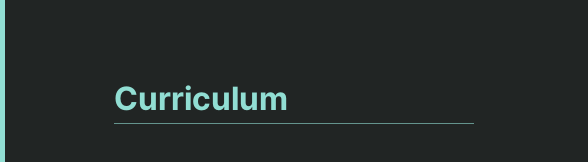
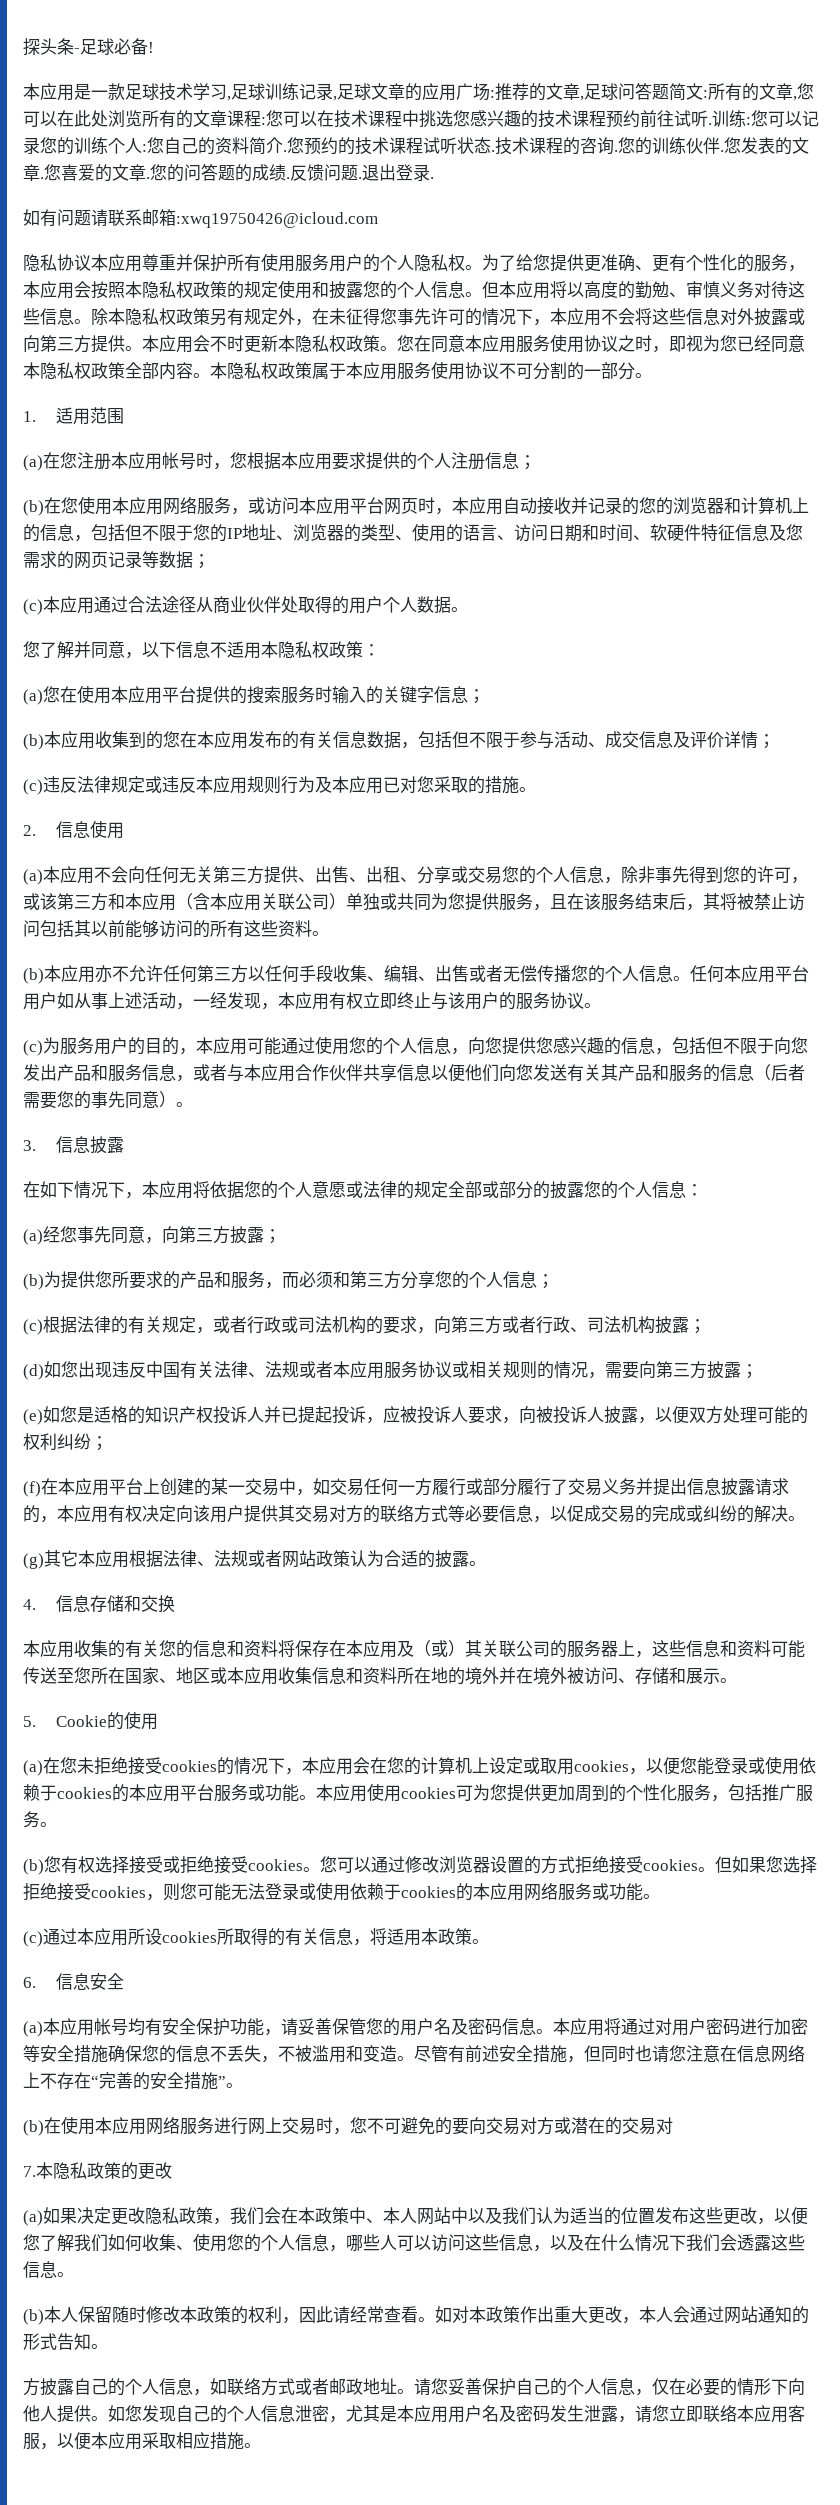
[114,85,288,111] Curriculum -> [23,38,154,56] [23,82,814,101] [23,110,819,128] [23,137,809,155] [23,163,434,182] [23,209,378,228] [23,253,805,272] [23,280,805,299] [23,308,805,326] [23,334,805,353] [23,361,652,380] [23,407,125,425] [23,452,536,471] [23,496,809,516] [23,523,803,542] [23,551,210,569] [23,596,468,615] [23,641,380,659] [23,685,485,705] [23,731,775,750] [23,776,536,795] [23,820,125,839] [23,866,808,885] [23,893,805,911] [23,920,329,938] [23,965,809,984] [23,992,601,1010] [23,1036,808,1056] [23,1064,805,1082] [23,1091,193,1109] [23,1136,125,1154] [23,1181,703,1199] [23,1226,281,1245] [23,1271,554,1290] [23,1316,706,1335] [23,1361,758,1380] [23,1406,808,1425] [23,1433,108,1451] [23,1478,789,1497] [23,1505,805,1523] [23,1550,486,1569] [23,1595,176,1613] [23,1640,805,1658] [23,1667,737,1685] [23,1711,159,1730] [23,1756,816,1776] [23,1783,813,1802] [23,1811,57,1828] [23,1856,817,1875] [23,1882,660,1901] [23,1928,489,1947] [23,1973,125,1990] [23,2018,808,2037] [23,2045,805,2063] [23,2072,243,2090] [23,2116,673,2136] [23,2162,172,2180] [23,2207,808,2226] [23,2233,805,2252] [23,2261,74,2278] [23,2306,809,2325] [23,2333,108,2350] [23,2378,805,2396] [23,2405,805,2423] [23,2432,261,2450] 探头条-足球必备! // 本应用是一款足球技术学习,足球训练记录,足球文章的应用广场:推荐的文章,足球问答题简文:所有的文章,您可以在此处浏览所有的文章课程:您可以在技术课程中挑选您感兴趣的技术课程预约前往试听.训练:您可以记录您的训练个人:您自己的资料简介.您预约的技术课程试听状态.技术课程的咨询.您的训练伙伴.您发表的文章.您喜爱的文章.您的问答题的成绩.反馈问题.退出登录. // 如有问题请联系邮箱:xwq19750426@icloud.com // 隐私协议本应用尊重并保护所有使用服务用户的个人隐私权。为了给您提供更准确、更有个性化的服务，本应用会按照本隐私权政策的规定使用和披露您的个人信息。但本应用将以高度的勤勉、审慎义务对待这些信息。除本隐私权政策另有规定外，在未征得您事先许可的情况下，本应用不会将这些信息对外披露或向第三方提供。本应用会不时更新本隐私权政策。您在同意本应用服务使用协议之时，即视为您已经同意本隐私权政策全部内容。本隐私权政策属于本应用服务使用协议不可分割的一部分。 // 1.适用范围 // (a)在您注册本应用帐号时，您根据本应用要求提供的个人注册信息； // (b)在您使用本应用网络服务，或访问本应用平台网页时，本应用自动接收并记录的您的浏览器和计算机上的信息，包括但不限于您的IP地址、浏览器的类型、使用的语言、访问日期和时间、软硬件特征信息及您需求的网页记录等数据； // (c)本应用通过合法途径从商业伙伴处取得的用户个人数据。 // 您了解并同意，以下信息不适用本隐私权政策： // (a)您在使用本应用平台提供的搜索服务时输入的关键字信息； // (b)本应用收集到的您在本应用发布的有关信息数据，包括但不限于参与活动、成交信息及评价详情； // (c)违反法律规定或违反本应用规则行为及本应用已对您采取的措施。 // 2.信息使用 // (a)本应用不会向任何无关第三方提供、出售、出租、分享或交易您的个人信息，除非事先得到您的许可，或该第三方和本应用（含本应用关联公司）单独或共同为您提供服务，且在该服务结束后，其将被禁止访问包括其以前能够访问的所有这些资料。 // (b)本应用亦不允许任何第三方以任何手段收集、编辑、出售或者无偿传播您的个人信息。任何本应用平台用户如从事上述活动，一经发现，本应用有权立即终止与该用户的服务协议。 // (c)为服务用户的目的，本应用可能通过使用您的个人信息，向您提供您感兴趣的信息，包括但不限于向您发出产品和服务信息，或者与本应用合作伙伴共享信息以便他们向您发送有关其产品和服务的信息（后者需要您的事先同意）。 // 3.信息披露 // 在如下情况下，本应用将依据您的个人意愿或法律的规定全部或部分的披露您的个人信息： // (a)经您事先同意，向第三方披露； // (b)为提供您所要求的产品和服务，而必须和第三方分享您的个人信息； // (c)根据法律的有关规定，或者行政或司法机构的要求，向第三方或者行政、司法机构披露； // (d)如您出现违反中国有关法律、法规或者本应用服务协议或相关规则的情况，需要向第三方披露； // (e)如您是适格的知识产权投诉人并已提起投诉，应被投诉人要求，向被投诉人披露，以便双方处理可能的权利纠纷； // (f)在本应用平台上创建的某一交易中，如交易任何一方履行或部分履行了交易义务并提出信息披露请求的，本应用有权决定向该用户提供其交易对方的联络方式等必要信息，以促成交易的完成或纠纷的解决。 // (g)其它本应用根据法律、法规或者网站政策认为合适的披露。 // 4.信息存储和交换 // 本应用收集的有关您的信息和资料将保存在本应用及（或）其关联公司的服务器上，这些信息和资料可能传送至您所在国家、地区或本应用收集信息和资料所在地的境外并在境外被访问、存储和展示。 // 5. Cookie的使用 // (a)在您未拒绝接受cookies的情况下，本应用会在您的计算机上设定或取用cookies，以便您能登录或使用依赖于cookies的本应用平台服务或功能。本应用使用cookies可为您提供更加周到的个性化服务，包括推广服务。 // (b)您有权选择接受或拒绝接受cookies。您可以通过修改浏览器设置的方式拒绝接受cookies。但如果您选择拒绝接受cookies，则您可能无法登录或使用依赖于cookies的本应用网络服务或功能。 // (c)通过本应用所设cookies所取得的有关信息，将适用本政策。 // 6.信息安全 // (a)本应用帐号均有安全保护功能，请妥善保管您的用户名及密码信息。本应用将通过对用户密码进行加密等安全措施确保您的信息不丢失，不被滥用和变造。尽管有前述安全措施，但同时也请您注意在信息网络上不存在“完善的安全措施”。 // (b)在使用本应用网络服务进行网上交易时，您不可避免的要向交易对方或潜在的交易对 // 7.本隐私政策的更改 // (a)如果决定更改隐私政策，我们会在本政策中、本人网站中以及我们认为适当的位置发布这些更改，以便您了解我们如何收集、使用您的个人信息，哪些人可以访问这些信息，以及在什么情况下我们会透露这些信息。 // (b)本人保留随时修改本政策的权利，因此请经常查看。如对本政策作出重大更改，本人会通过网站通知的形式告知。 // 方披露自己的个人信息，如联络方式或者邮政地址。请您妥善保护自己的个人信息，仅在必要的情形下向他人提供。如您发现自己的个人信息泄密，尤其是本应用用户名及密码发生泄露，请您立即联络本应用客服，以便本应用采取相应措施。

